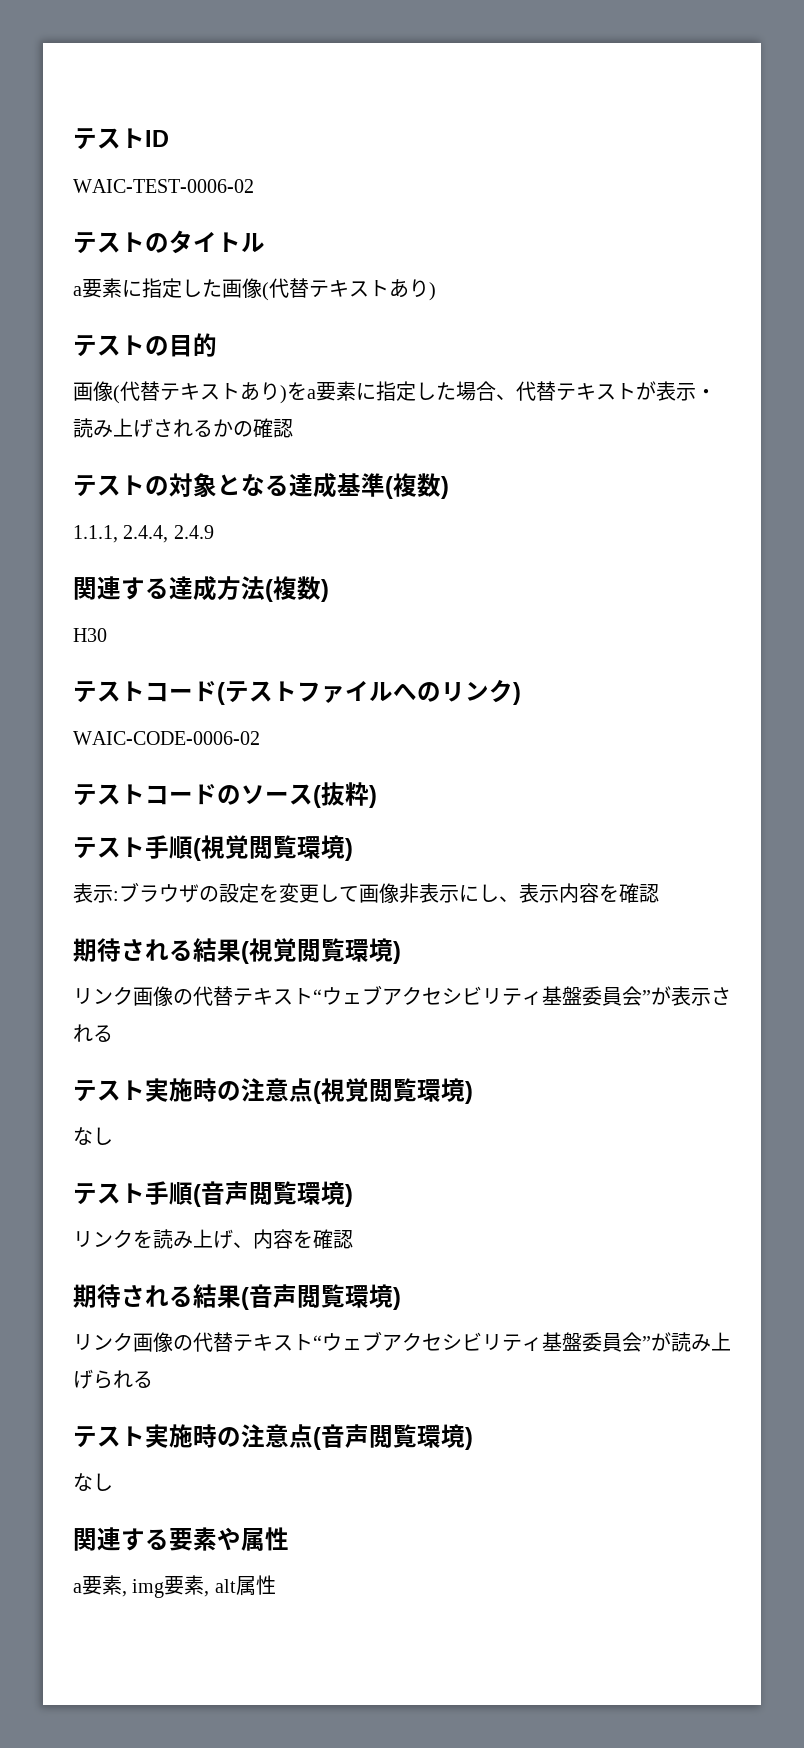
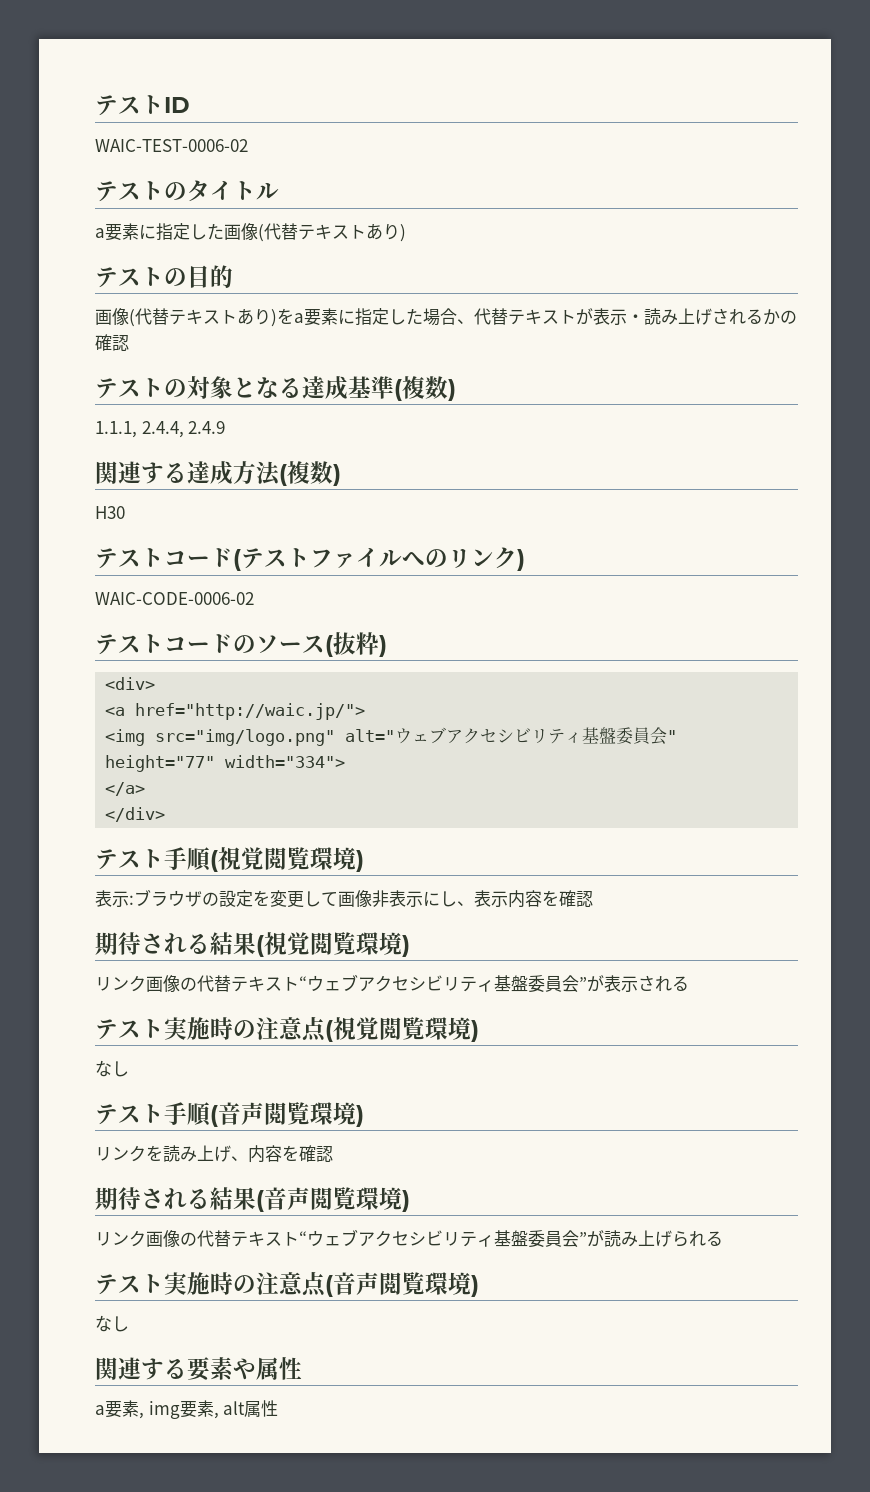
(377, 796) none -> [105,677,156,690] [105,703,366,720] [105,727,678,746] [105,755,346,772] [105,782,146,796] [105,807,166,822] // <div> // <a href="http://waic.jp/"> // <img src="img/logo.png" alt="ウェブアクセシビリティ基盤委員会" height="77" width="334"> // </a> // </div>

